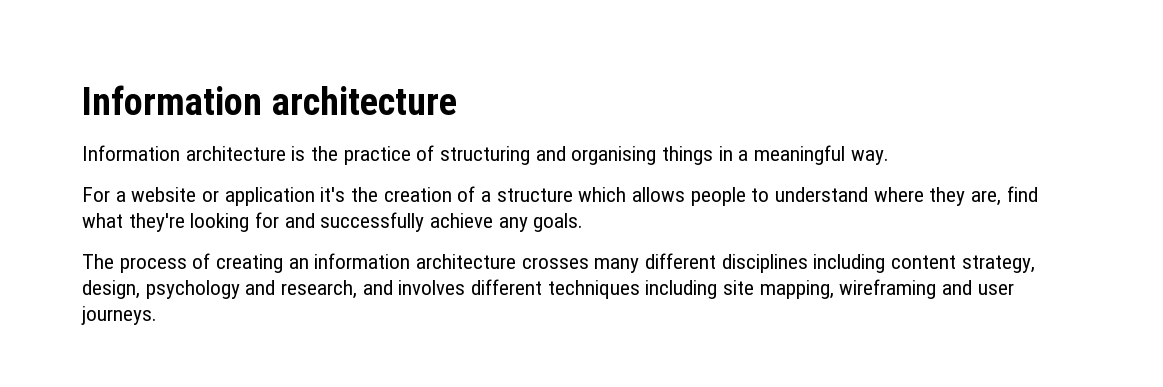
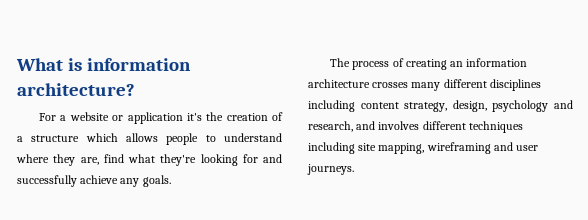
[82,85,458,115] [82,145,889,165] Information architecture // Information architecture is the practice of structuring and organising things in a meaningful way. -> [16,58,192,71] [17,83,135,96] What is information architecture?

